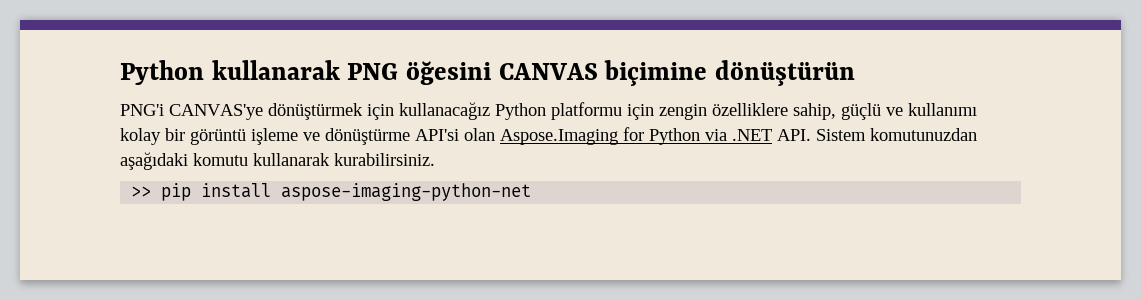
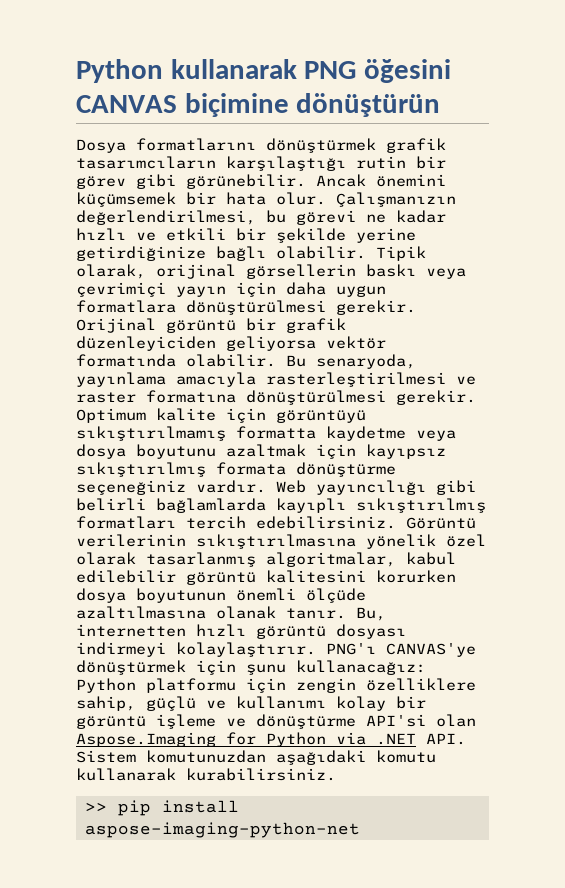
[120,104,164,116] PNG'i -> [76,138,446,153] [76,156,446,171] [76,174,446,189] [76,192,456,207] [76,210,446,225] [76,228,416,243] [76,246,426,261] [76,264,466,279] [76,282,386,297] [76,300,416,315] [76,318,346,333] [76,336,386,351] [76,354,416,369] [76,372,476,387] [76,390,476,405] [76,408,366,423] [76,426,456,441] [76,444,446,459] [76,462,396,477] [76,480,476,495] [76,498,486,513] [76,516,476,529] [76,534,486,549] [76,552,456,567] [76,570,456,585] [76,588,366,603] [76,606,386,621] [76,624,406,639] [76,642,376,657] Dosya formatlarını dönüştürmek grafik tasarımcıların karşılaştığı rutin bir görev gibi görünebilir. Ancak önemini küçümsemek bir hata olur. Çalışmanızın değerlendirilmesi, bu görevi ne kadar hızlı ve etkili bir şekilde yerine getirdiğinize bağlı olabilir. Tipik olarak, orijinal görsellerin baskı veya çevrimiçi yayın için daha uygun formatlara dönüştürülmesi gerekir. Orijinal görüntü bir grafik düzenleyiciden geliyorsa vektör formatında olabilir. Bu senaryoda, yayınlama amacıyla rasterleştirilmesi ve raster formatına dönüştürülmesi gerekir. Optimum kalite için görüntüyü sıkıştırılmamış formatta kaydetme veya dosya boyutunu azaltmak için kayıpsız sıkıştırılmış formata dönüştürme seçeneğiniz vardır. Web yayıncılığı gibi belirli bağlamlarda kayıplı sıkıştırılmış formatları tercih edebilirsiniz. Görüntü verilerinin sıkıştırılmasına yönelik özel olarak tasarlanmış algoritmalar, kabul edilebilir görüntü kalitesini korurken dosya boyutunun önemli ölçüde azaltılmasına olanak tanır. Bu, internetten hızlı görüntü dosyası indirmeyi kolaylaştırır. PNG'ı
[399,102,490,120] kullanacağız -> [246,660,426,675] şunu kullanacağız:

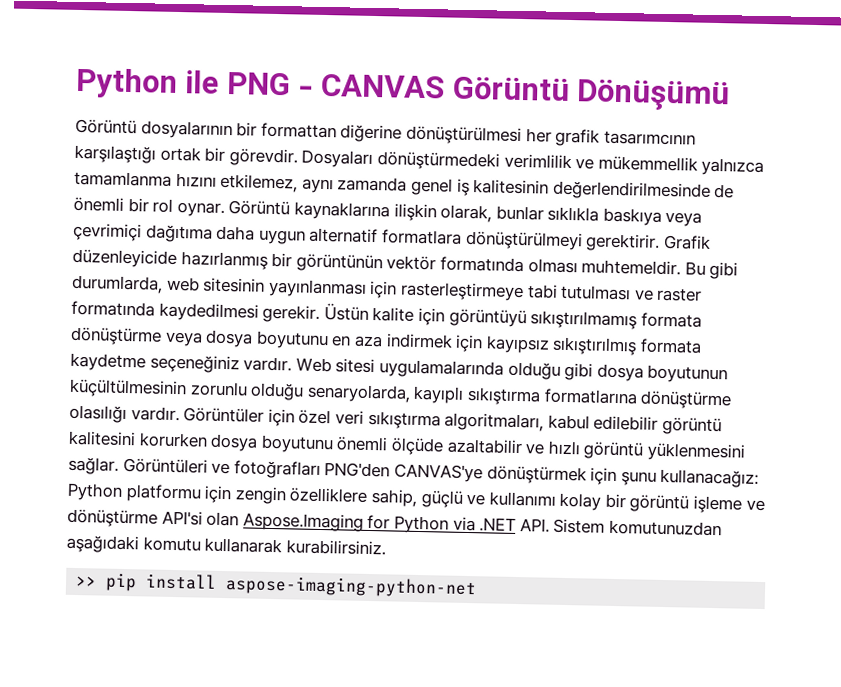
[76,59,452,83] [76,93,441,117] [76,138,446,153] [76,156,446,171] [76,174,446,189] [76,192,456,207] [76,210,446,225] [76,228,416,243] [76,246,426,261] [76,264,466,279] [76,282,386,297] [76,300,416,315] [76,318,346,333] [76,336,386,351] [76,354,416,369] [76,372,476,387] [76,390,476,405] [76,408,146,423] Python kullanarak PNG öğesini CANVAS biçimine dönüştürün // Dosya formatlarını dönüştürmek grafik tasarımcıların karşılaştığı rutin bir görev gibi görünebilir. Ancak önemini küçümsemek bir hata olur. Çalışmanızın değerlendirilmesi, bu görevi ne kadar hızlı ve etkili bir şekilde yerine getirdiğinize bağlı olabilir. Tipik olarak, orijinal görsellerin baskı veya çevrimiçi yayın için daha uygun formatlara dönüştürülmesi gerekir. Orijinal görüntü bir grafik düzenleyiciden geliyorsa vektör formatında olabilir. Bu senaryoda, yayınlama amacıyla rasterleştirilmesi ve raster formatına dönüştürülmesi gerekir. Optimum -> [75,67,731,112] [75,118,696,147] [74,144,765,176] [74,170,735,201] [73,196,703,227] [73,222,711,252] [72,248,739,280] [71,274,703,302] [71,300,369,323] Python ile PNG - CANVAS Görüntü Dönüşümü // Görüntü dosyalarının bir formattan diğerine dönüştürülmesi her grafik tasarımcının karşılaştığı ortak bir görevdir. Dosyaları dönüştürmedeki verimlilik ve mükemmellik yalnızca tamamlanma hızını etkilemez, aynı zamanda genel iş kalitesinin değerlendirilmesinde de önemli bir rol oynar. Görüntü kaynaklarına ilişkin olarak, bunlar sıklıkla baskıya veya çevrimiçi dağıtıma daha uygun alternatif formatlara dönüştürülmeyi gerektirir. Grafik düzenleyicide hazırlanmış bir görüntünün vektör formatında olması muhtemeldir. Bu gibi durumlarda, web sitesinin yayınlanması için rasterleştirmeye tabi tutulması ve raster formatında kaydedilmesi gerekir. Üstün
[236,426,406,441] formatta kaydetme -> [640,312,702,328] [70,326,162,346] formata dönüştürme
[226,444,306,457] azaltmak -> [331,333,453,349] en aza indirmek
[296,462,396,477] dönüştürme -> [70,352,146,372] kaydetme
[316,480,476,495] [76,498,486,513] [76,516,476,529] [76,534,486,549] [76,552,396,567] yayıncılığı gibi belirli bağlamlarda kayıplı sıkıştırılmış formatları tercih edebilirsiniz. Görüntü verilerinin sıkıştırılmasına yönelik özel olarak tasarlanmış algoritmalar, -> [335,358,729,384] [69,378,733,410] [69,404,545,432] sitesi uygulamalarında olduğu gibi dosya boyutunun küçültülmesinin zorunlu olduğu senaryolarda, kayıplı sıkıştırma formatlarına dönüştürme olasılığı vardır. Görüntüler için özel veri sıkıştırma algoritmaları,
[136,588,226,603] boyutunun -> [260,434,334,454] boyutunu
[76,606,386,621] [76,624,406,639] [76,642,376,657] azaltılmasına olanak tanır. Bu, internetten hızlı görüntü dosyası indirmeyi kolaylaştırır. PNG'ı -> [446,438,746,462] [68,456,391,479] azaltabilir ve hızlı görüntü yüklenmesini sağlar. Görüntüleri ve fotoğrafları PNG'den

